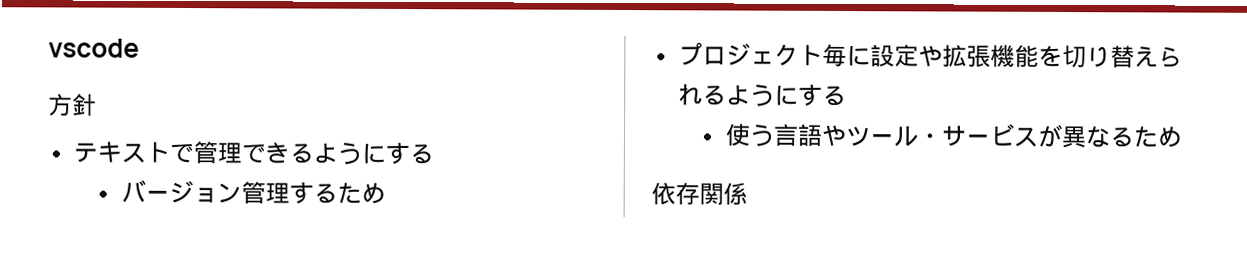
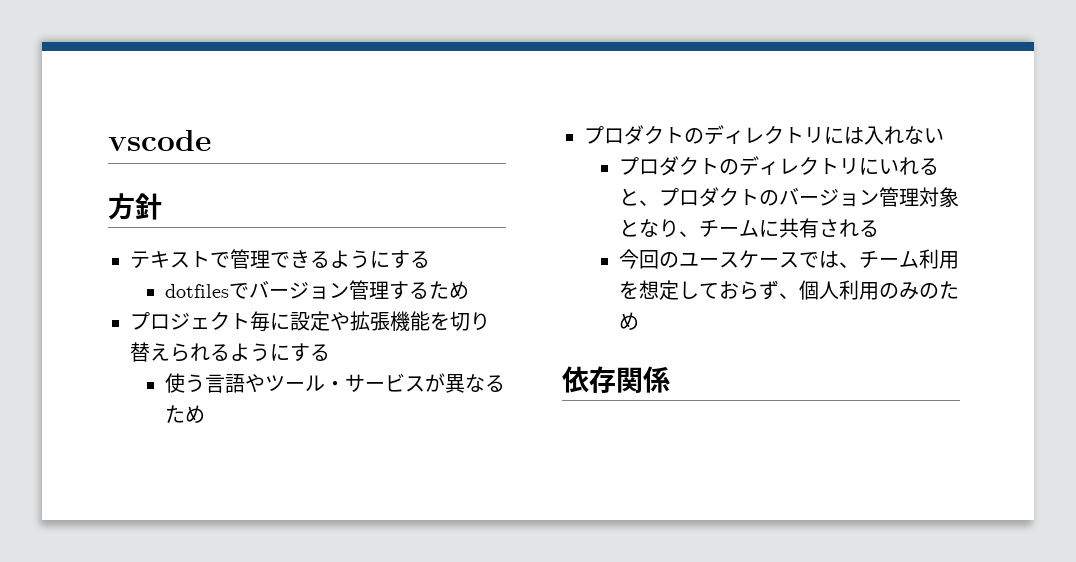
(435, 154) none -> [165,283,250,299] dotfilesで
(1183, 137) none -> [584,125,944,145] [619,156,940,176] [619,187,960,207] [619,218,880,238] [619,249,960,269] [619,280,960,300] [619,312,640,331] // プロダクトのディレクトリには入れない // プロダクトのディレクトリにいれると、プロダクトのバージョン管理対象となり、チームに共有される // 今回のユースケースでは、チーム利用を想定しておらず、個人利用のみのため

